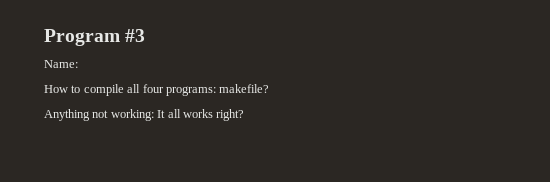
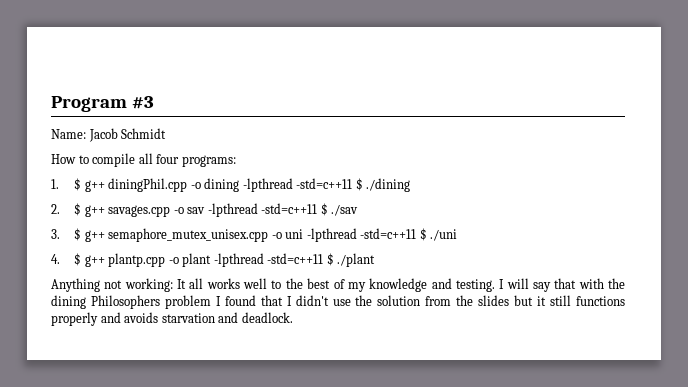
(78, 64) none -> [88,128,167,142] Jacob Schmidt
[219,84,270,93] makefile? -> [51,178,411,192] [51,203,359,217] [51,228,458,242] [51,253,376,267] // 1. $ g++ diningPhil.cpp -o dining -lpthread -std=c++11 $ ./dining // 2. $ g++ savages.cpp -o sav -lpthread -std=c++11 $ ./sav // 3. $ g++ semaphore_mutex_unisex.cpp -o uni -lpthread -std=c++11 $ ./uni // 4. $ g++ plantp.cpp -o plant -lpthread -std=c++11 $ ./plant
[216,109,245,121] right? -> [243,278,626,292] [51,295,625,309] [51,312,293,326] well to the best of my knowledge and testing. I will say that with the dining Philosophers problem I found that I didn't use the solution from the slides but it still functions properly and avoids starvation and deadlock.

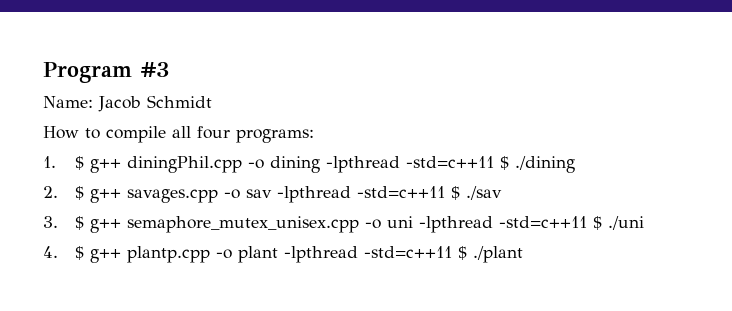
[51,278,626,292] [51,295,625,309] [51,312,293,326] // Anything not working: It all works well to the best of my knowledge and testing. I will say that with the dining Philosophers problem I found that I didn't use the solution from the slides but it still functions properly and avoids starvation and deadlock. -> (523, 254) none

